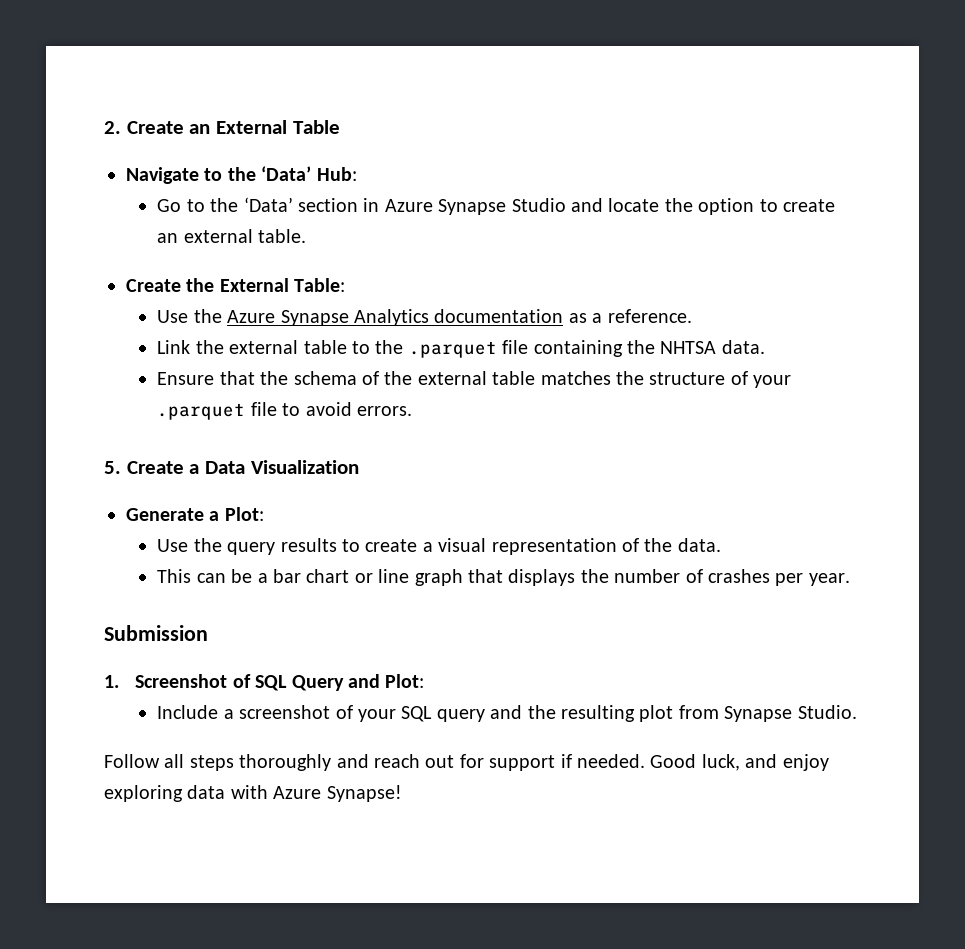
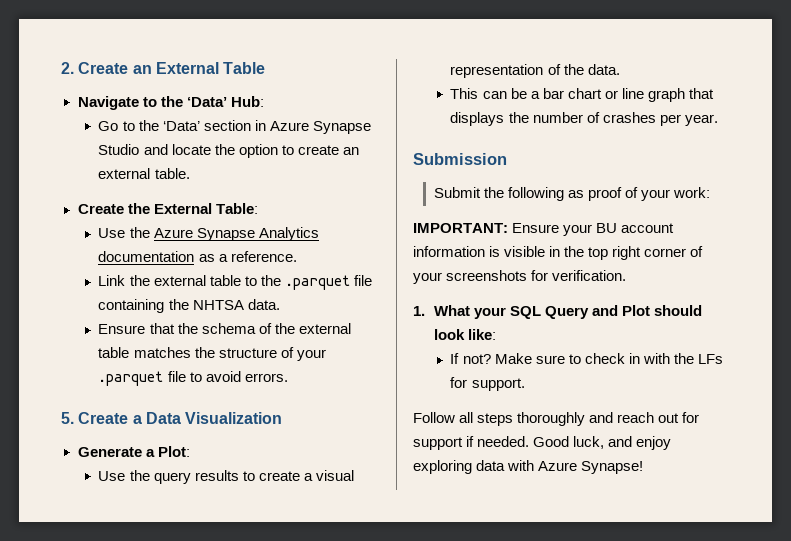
(208, 633) none -> [433,187,711,201] [413,223,675,236] [413,246,704,260] [413,270,627,284] // Submit the following as proof of your work: // IMPORTANT: Ensure your BU account information is visible in the top right corner of your screenshots for verification.
[135,674,251,688] Screenshot of -> [433,305,507,319] What your
[385,674,425,688] [157,705,857,722] Plot: // Include a screenshot of your SQL query and the resulting plot from Synapse Studio. -> [622,305,703,316] [433,329,497,340] [450,353,723,364] [450,377,525,391] Plot should look like: // If not? Make sure to check in with the LFs for support.

